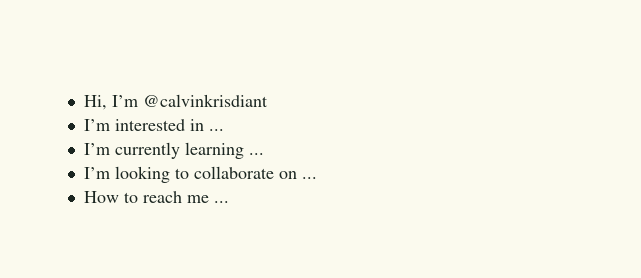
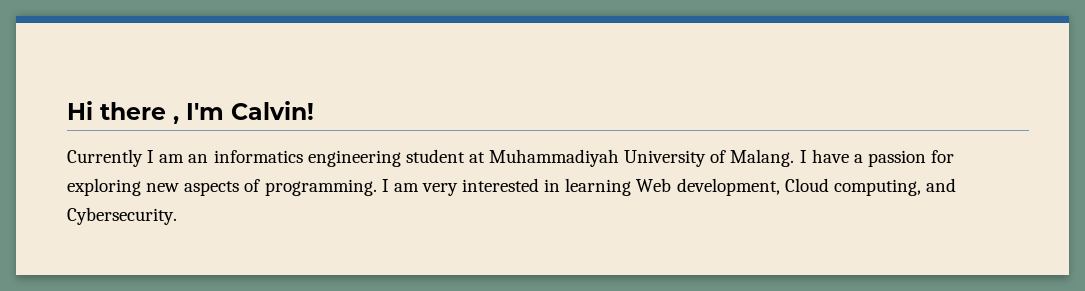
[83,94,268,110] [83,119,224,131] [83,142,264,159] [83,166,317,183] [83,191,229,203] Hi, I’m @calvinkrisdiant // I’m interested in ... // I’m currently learning ... // I’m looking to collaborate on ... // How to reach me ... -> [67,101,314,124] [67,149,955,167] [67,178,956,196] [67,207,177,225] Hi there , I'm Calvin! // Currently I am an informatics engineering student at Muhammadiyah University of Malang. I have a passion for exploring new aspects of programming. I am very interested in learning Web development, Cloud computing, and Cybersecurity.

